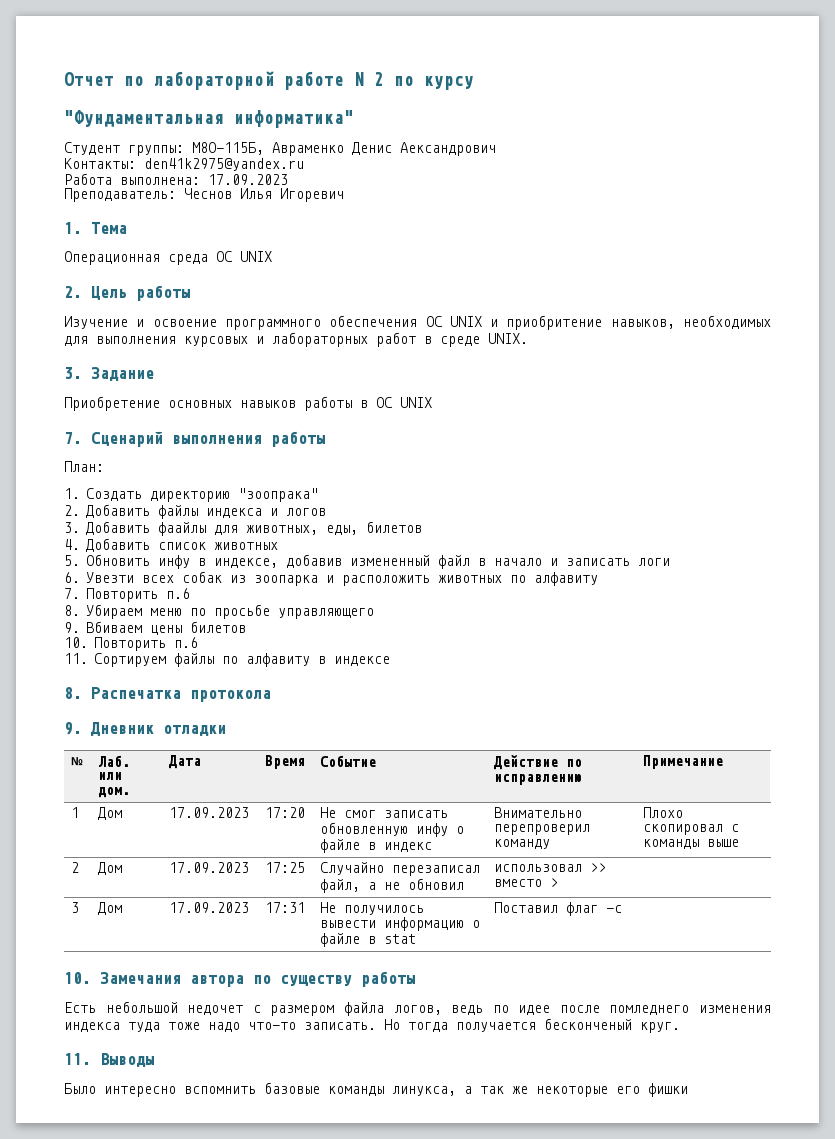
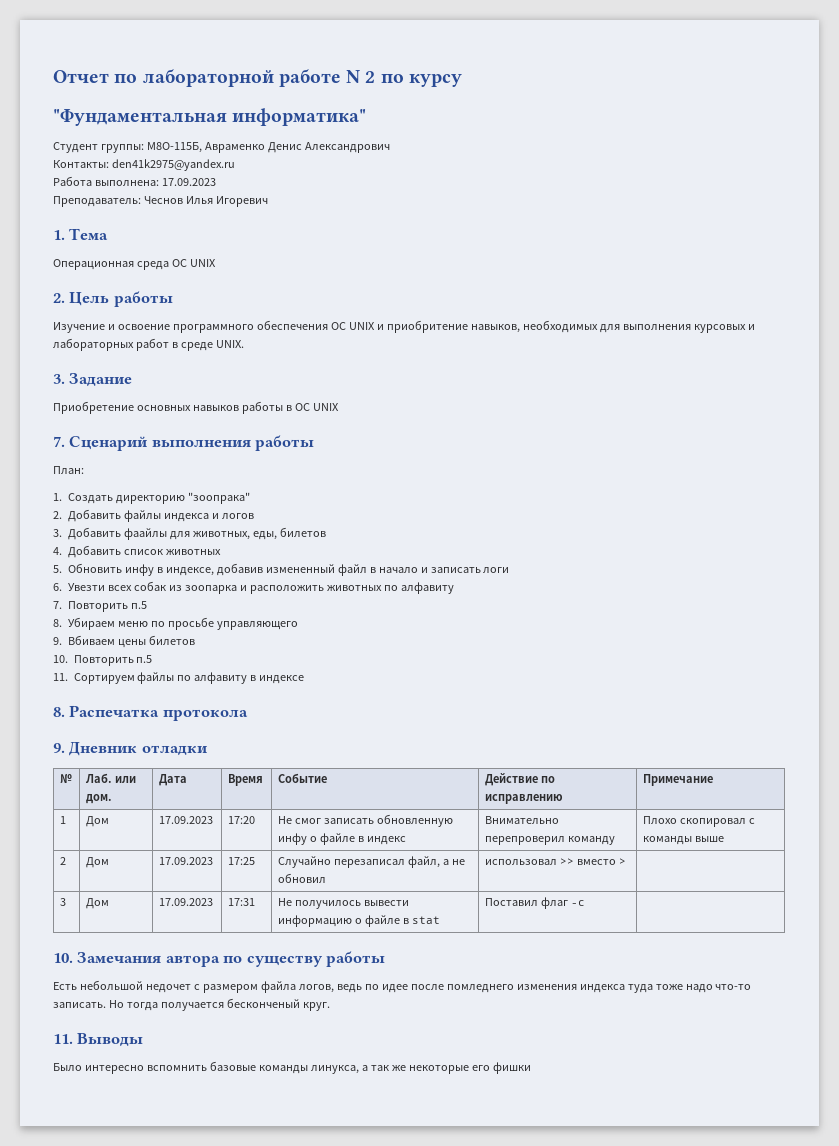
[400,142,496,156] Аександрович -> [304,142,390,153] Александрович
[165,588,190,599] п.6 -> [130,601,147,609] п.5
[173,637,198,648] п.6 -> [136,655,153,663] п.5

